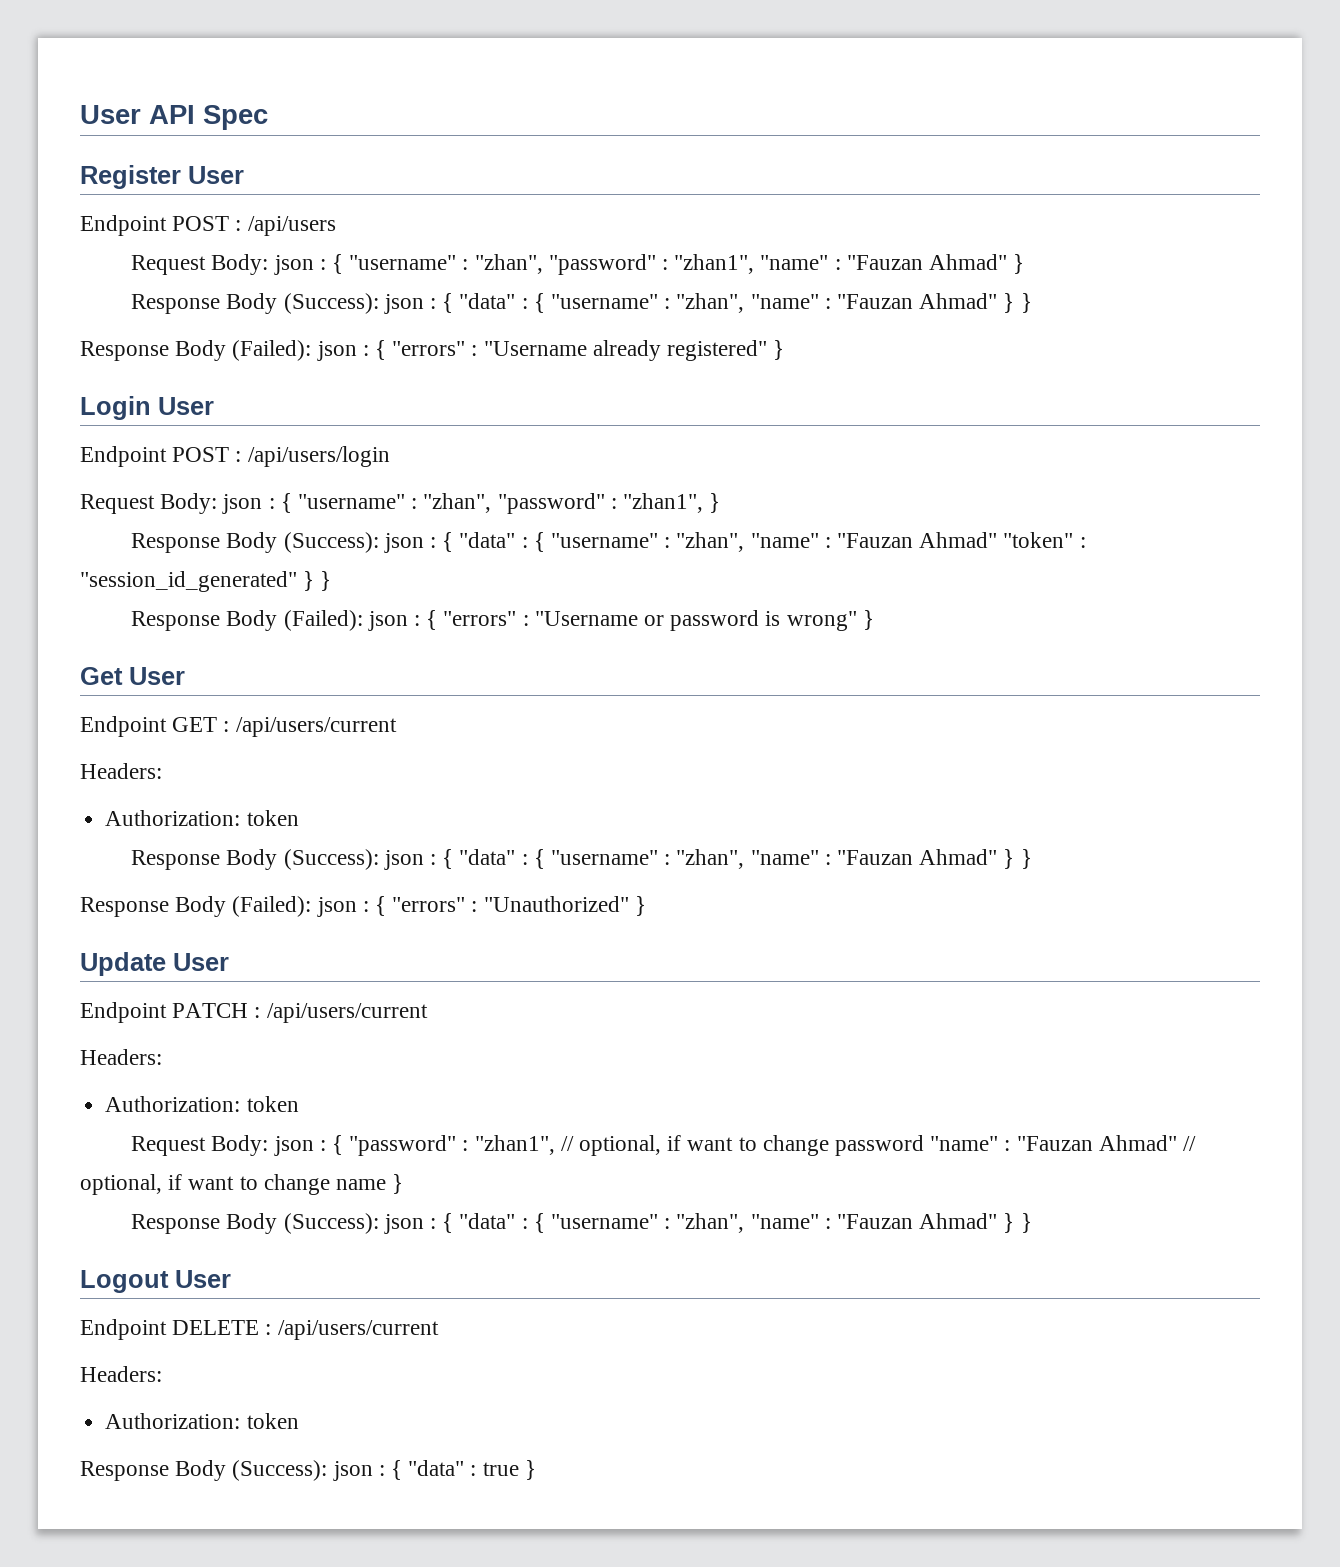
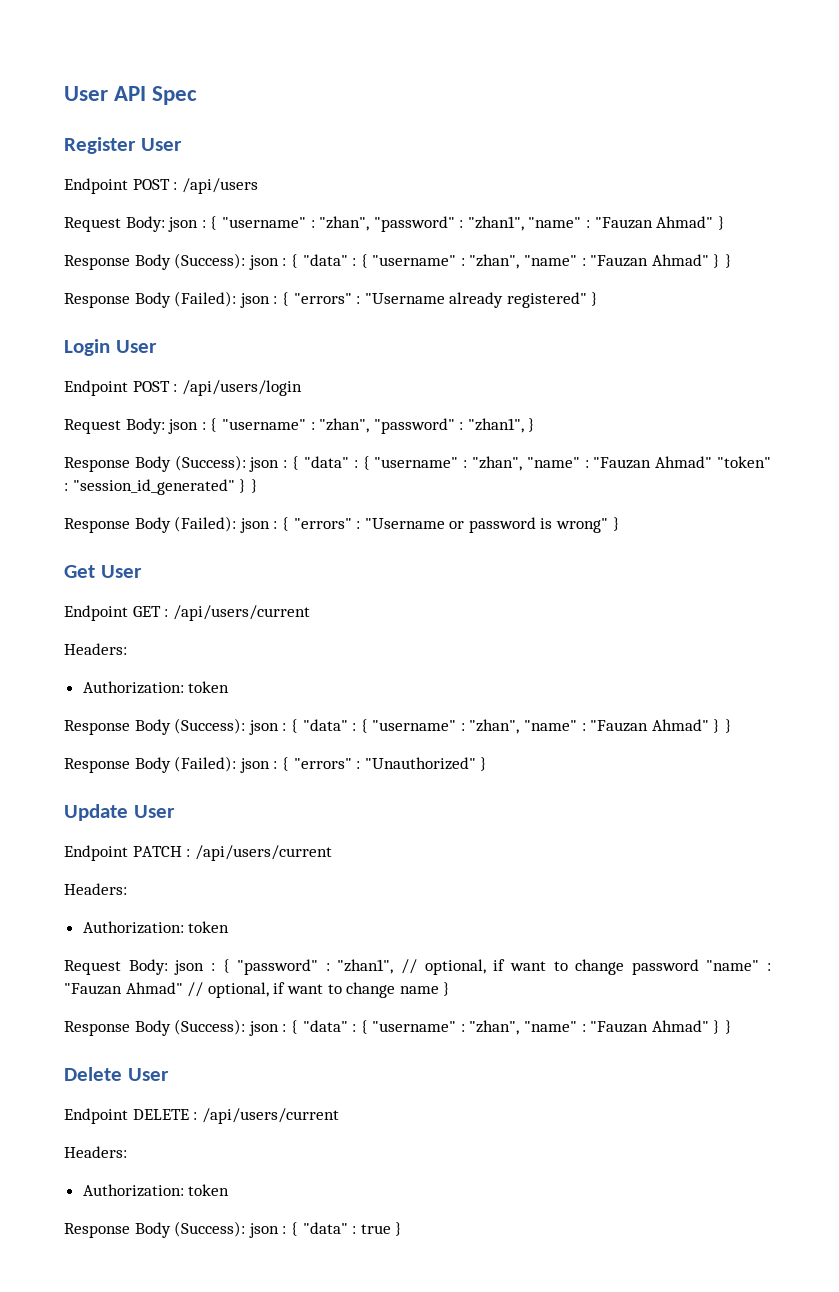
[80,1270,169,1293] Logout -> [64,1067,122,1081] Delete

